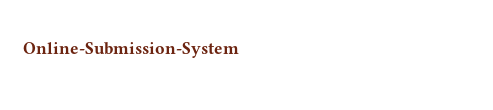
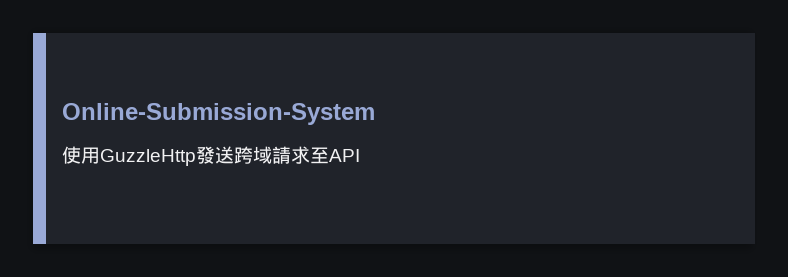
(239, 50) none -> [62,146,360,166] // 使用GuzzleHttp發送跨域請求至API

